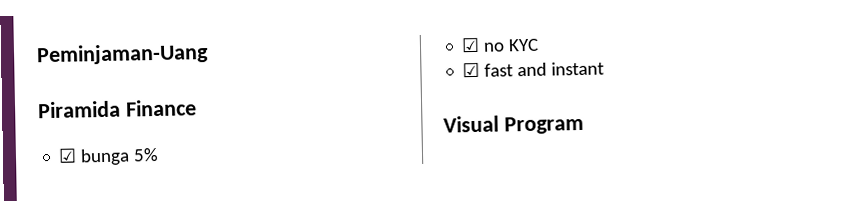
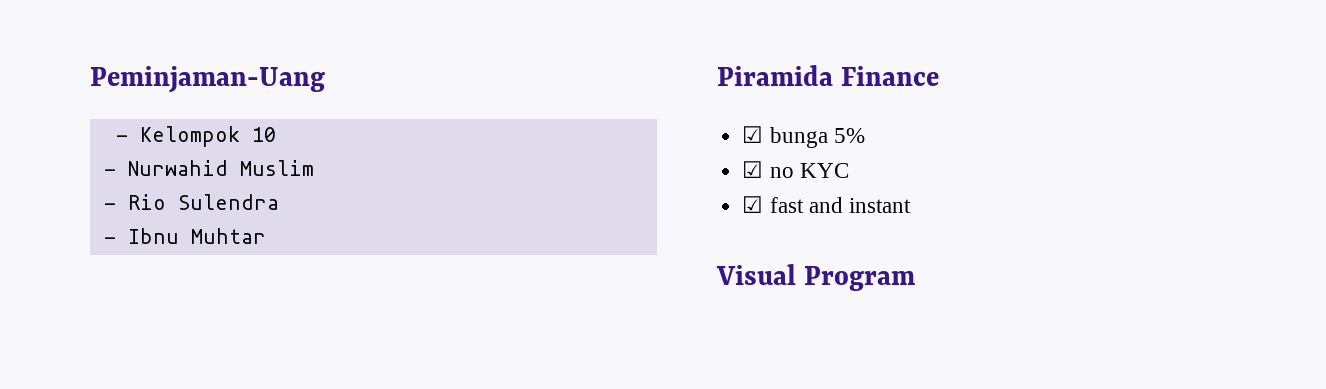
(209, 54) none -> [115,126,276,147] [103,160,314,176] [103,194,279,210] [103,228,266,244] // - Kelompok 10 // - Nurwahid Muslim // - Rio Sulendra // - Ibnu Muhtar

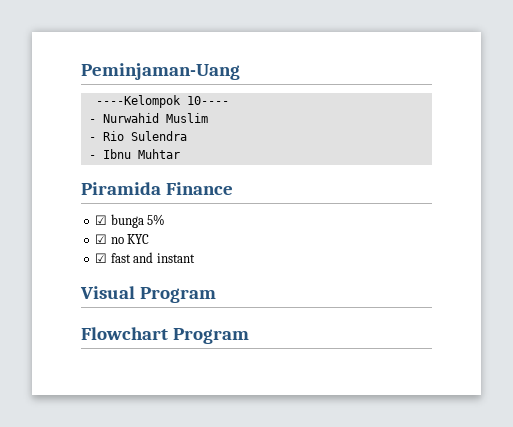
[115,126,276,147] - Kelompok 10 -> [95,95,229,108] ----Kelompok 10----
(916, 278) none -> [81,327,249,344] // Flowchart Program

